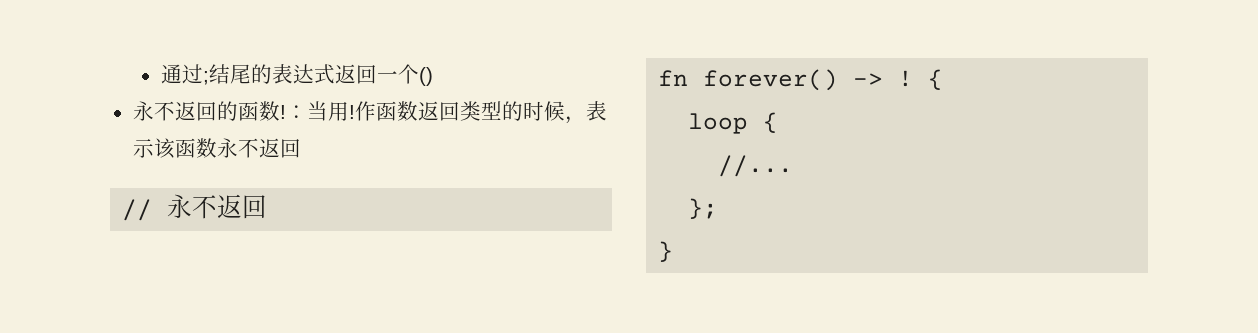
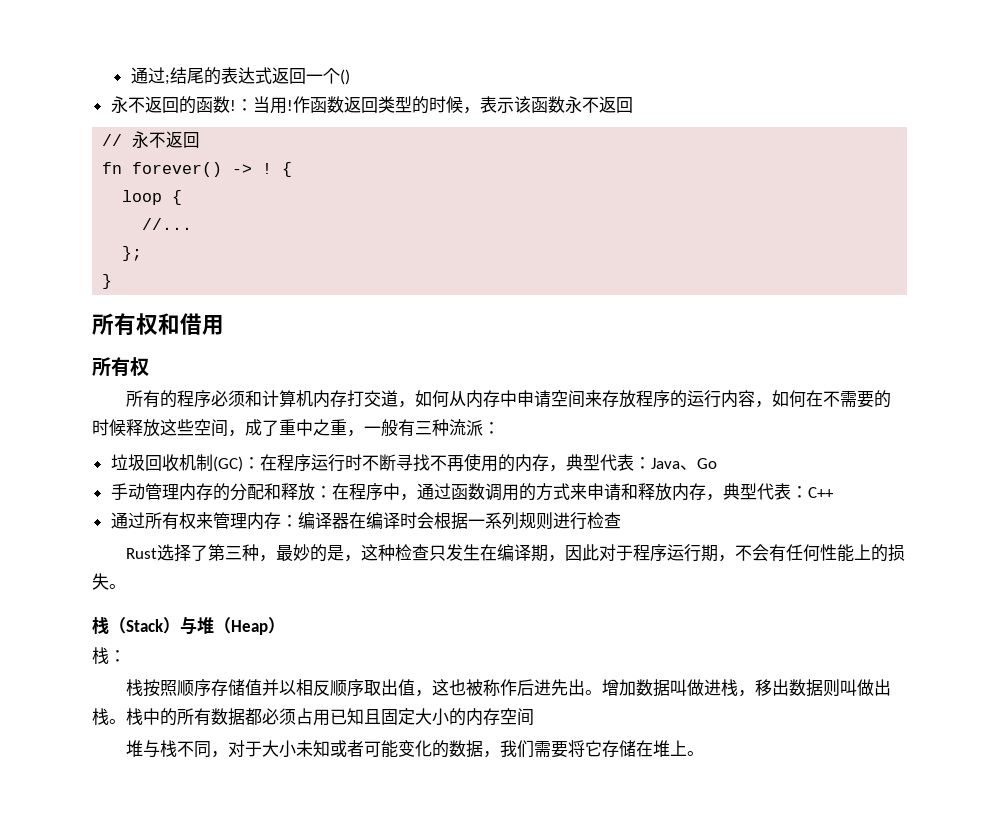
(674, 251) none -> [92,313,224,335] [92,357,149,376] [126,390,892,408] [92,419,500,437] [110,453,717,472] [110,483,834,501] [110,512,621,530] [126,544,906,562] [92,573,126,590] [92,616,285,635] [92,647,126,664] [126,679,892,697] [92,708,534,726] [126,740,705,758] // 所有权和借用 // 所有权 // 所有的程序必须和计算机内存打交道，如何从内存中申请空间来存放程序的运行内容，如何在不需要的时候释放这些空间，成了重中之重，一般有三种流派： // 垃圾回收机制(GC)：在程序运行时不断寻找不再使用的内存，典型代表：Java、Go // 手动管理内存的分配和释放：在程序中，通过函数调用的方式来申请和释放内存，典型代表：C++ // 通过所有权来管理内存：编译器在编译时会根据一系列规则进行检查 // Rust选择了第三种，最妙的是，这种检查只发生在编译期，因此对于程序运行期，不会有任何性能上的损失。 // 栈（Stack）与堆（Heap） // 栈： // 栈按照顺序存储值并以相反顺序取出值，这也被称作后进先出。增加数据叫做进栈，移出数据则叫做出栈。栈中的所有数据都必须占用已知且固定大小的内存空间 // 堆与栈不同，对于大小未知或者可能变化的数据，我们需要将它存储在堆上。

